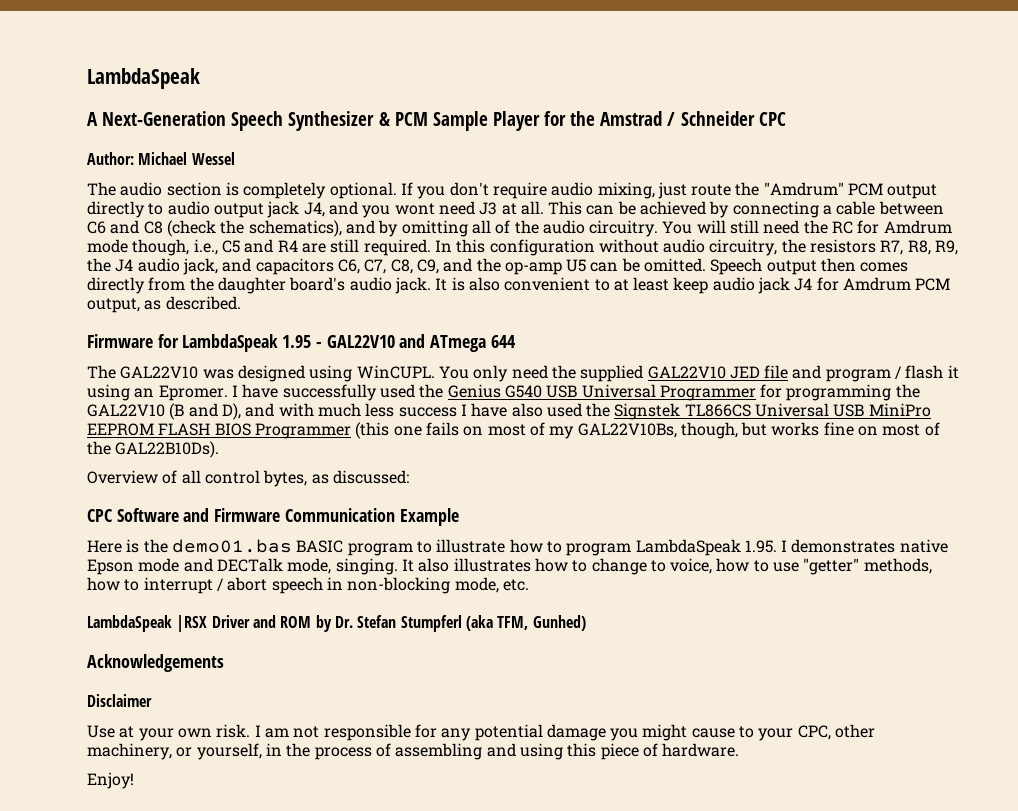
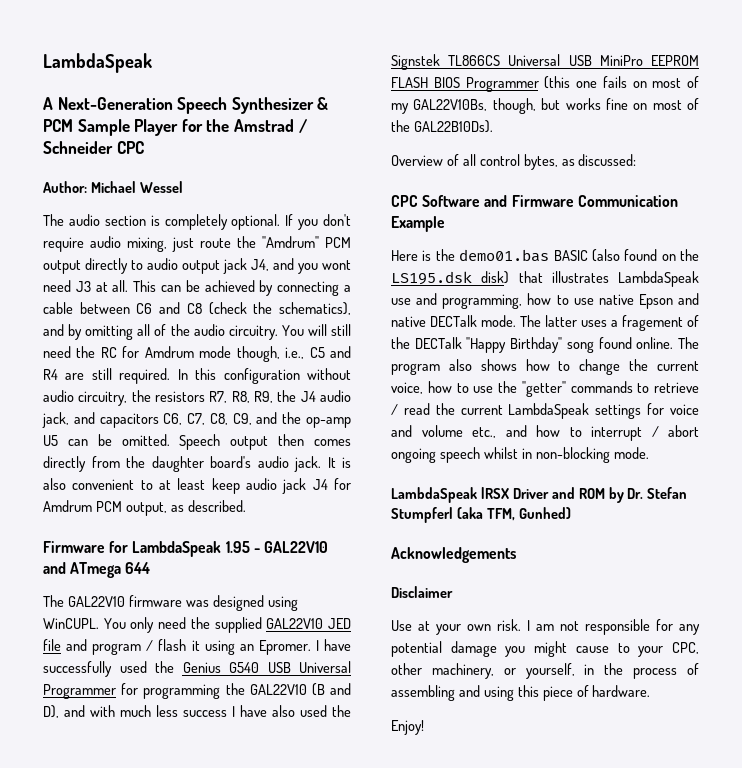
(199, 372) none -> [128,595,182,607] firmware
[347,539,948,556] [87,558,531,575] program to illustrate how to program LambdaSpeak 1.95. I demonstrates native Epson mode and DECTalk mode, singing. It also illustrates -> [591,249,699,262] [391,271,699,287] [391,293,699,309] [391,315,699,331] [391,337,699,353] [391,359,517,375] (also found on the LS195.dsk disk) that illustrates LambdaSpeak use and programming, how to use native Epson and native DECTalk mode. The latter uses a fragement of the DECTalk "Happy Birthday" song found online. The program also shows
[650,560,666,572] to -> [629,359,699,371] the current
[803,558,932,575] "getter" methods, -> [498,381,699,397] [391,403,699,419] [391,425,527,438] the "getter" commands to retrieve / read the current LambdaSpeak settings for voice and volume etc., and
[271,577,529,594] speech in non-blocking mode, etc. -> [391,447,649,463] ongoing speech whilst in non-blocking mode.

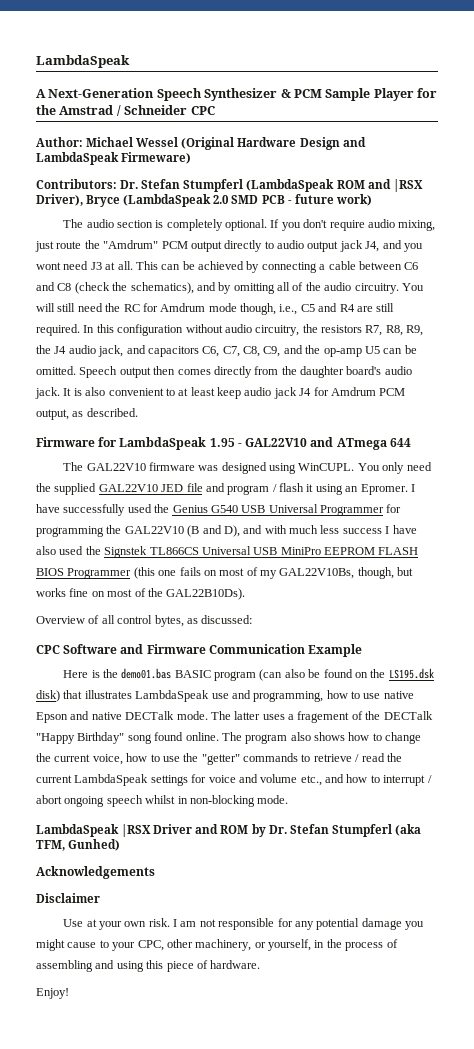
(183, 187) none -> [181,137,366,150] [36,152,192,165] [36,179,423,192] [36,194,372,207] (Original Hardware Design and LambdaSpeak Firmeware) // Contributors: Dr. Stefan Stumpferl (LambdaSpeak ROM and |RSX Driver), Bryce (LambdaSpeak 2.0 SMD PCB - future work)
[591,249,620,262] (also -> [214,669,321,681] program (can also be

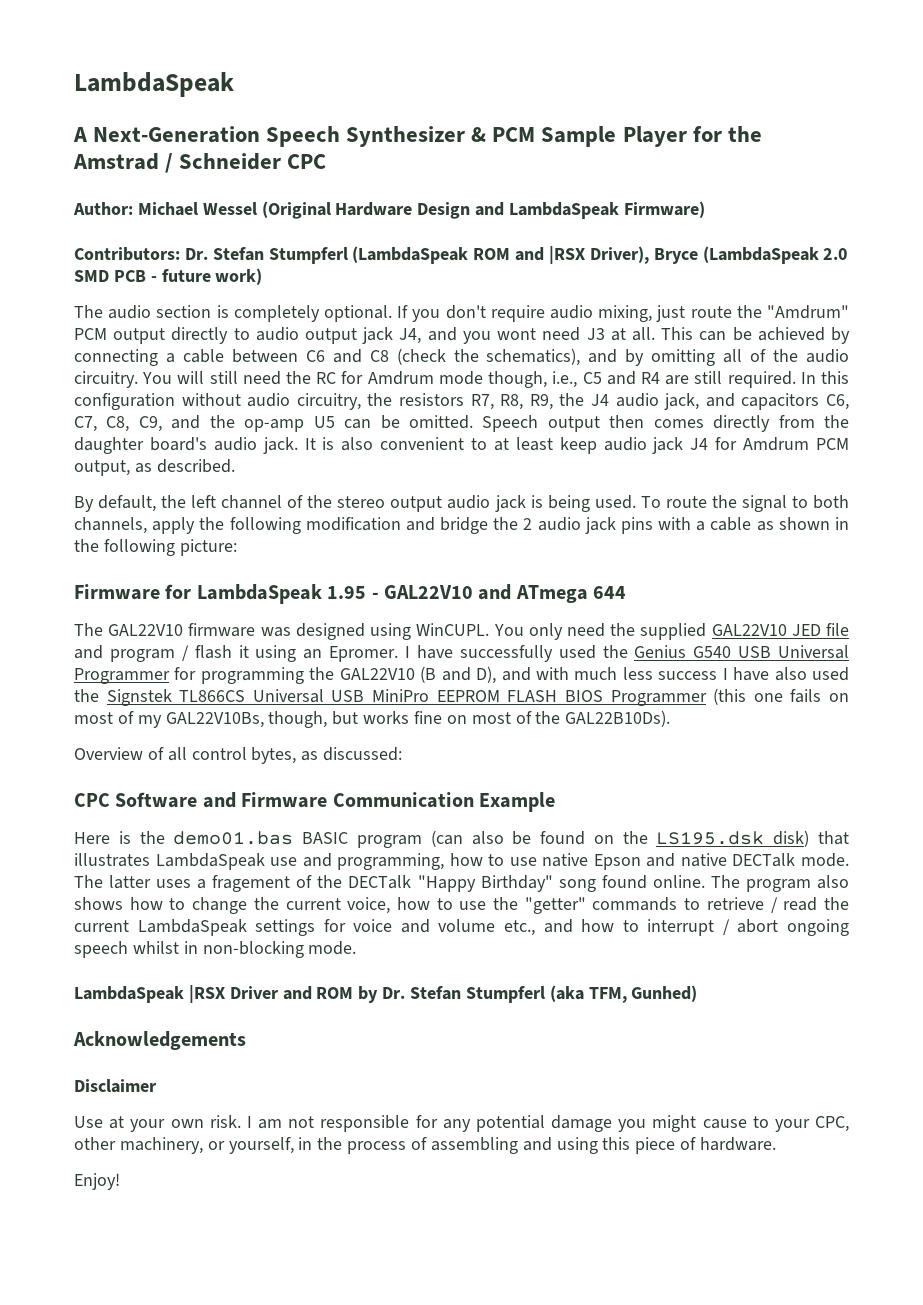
[121,152,192,164] Firmeware) -> [623,201,705,218] Firmware)
(138, 412) none -> [74,495,850,512] [74,517,849,534] [74,539,237,556] // By default, the left channel of the stereo output audio jack is being used. To route the signal to both channels, apply the following modification and bridge the 2 audio jack pins with a cable as shown in the following picture:

